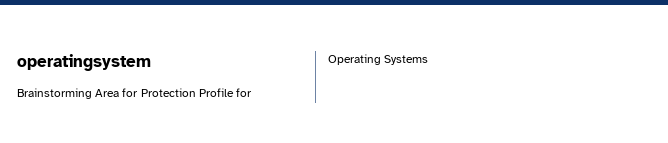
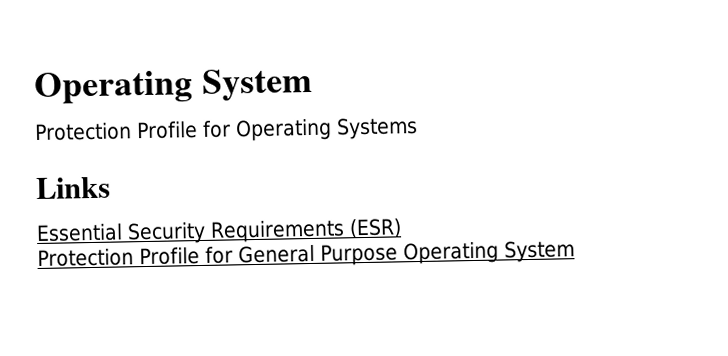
[17,54,151,71] [17,88,139,99] operatingsystem // Brainstorming Area for -> [34,67,313,106] Operating System //
(429, 60) none -> [35,176,111,200] [36,218,402,245] [37,240,575,267] // Links // Essential Security Requirements (ESR) // Protection Profile for General Purpose Operating System

